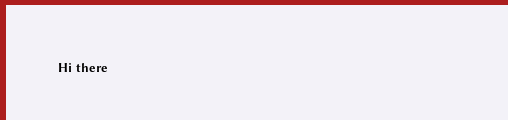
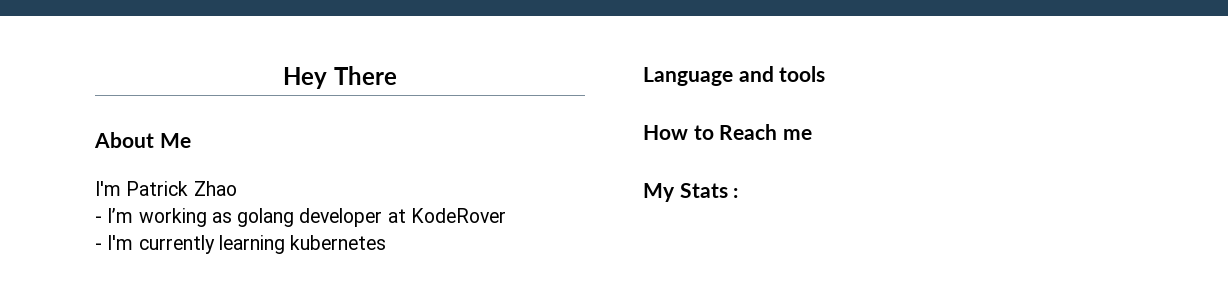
[58,63,108,72] Hi there -> [283,66,397,89] [94,132,191,148] [95,181,237,196] [95,208,506,227] [95,235,387,254] [643,66,826,86] [643,124,813,140] [643,183,739,202] Hey There // About Me // I'm Patrick Zhao // - I’m working as golang developer at KodeRover // - I'm currently learning kubernetes // Language and tools // How to Reach me // My Stats :

